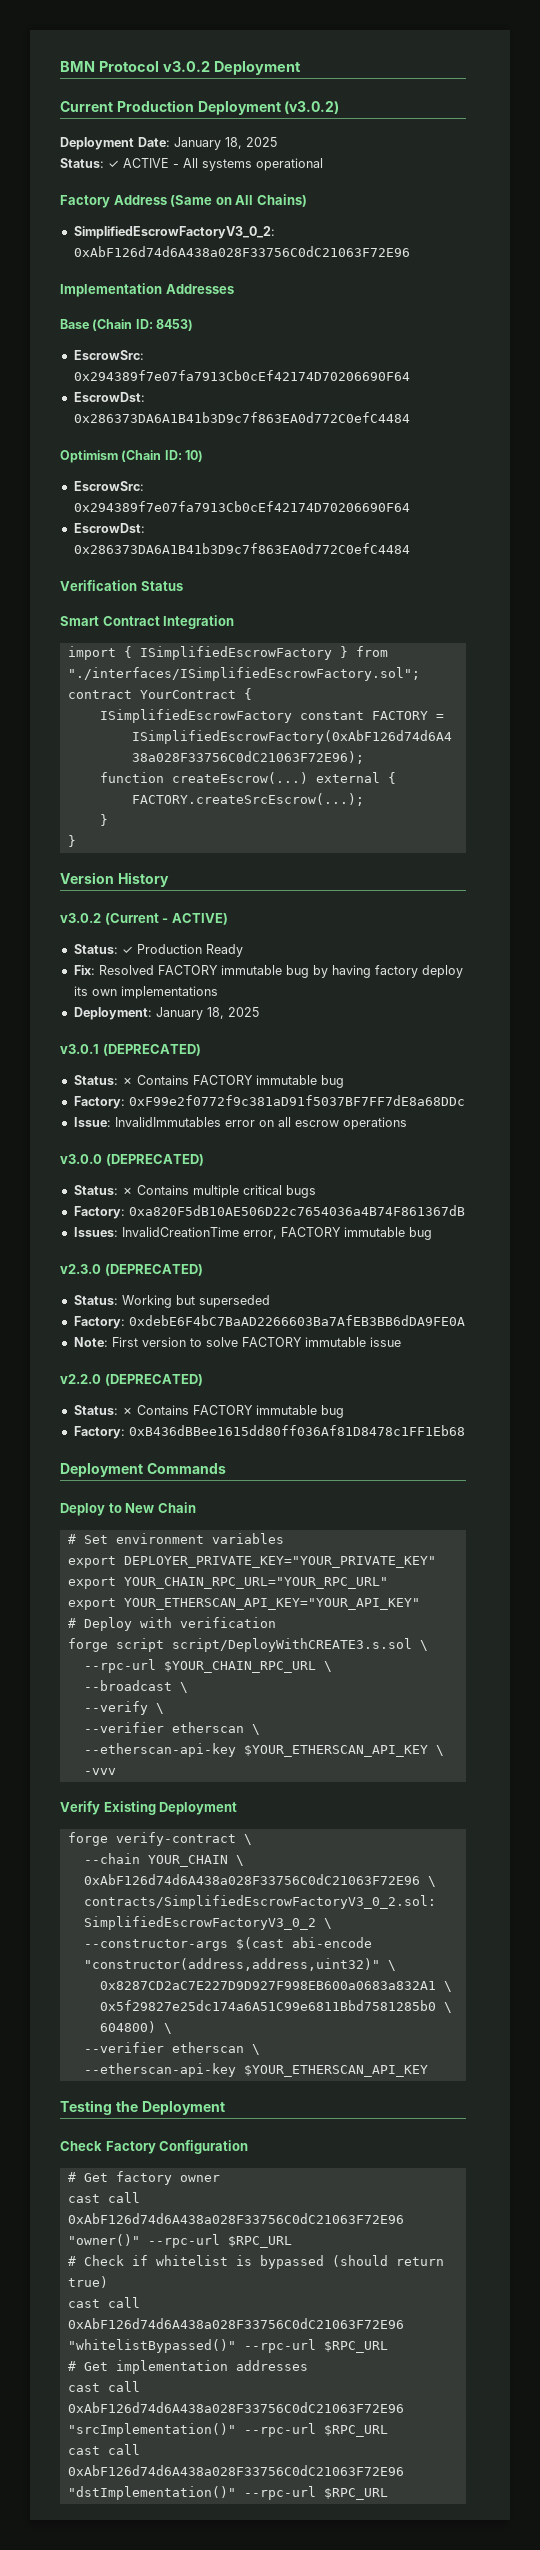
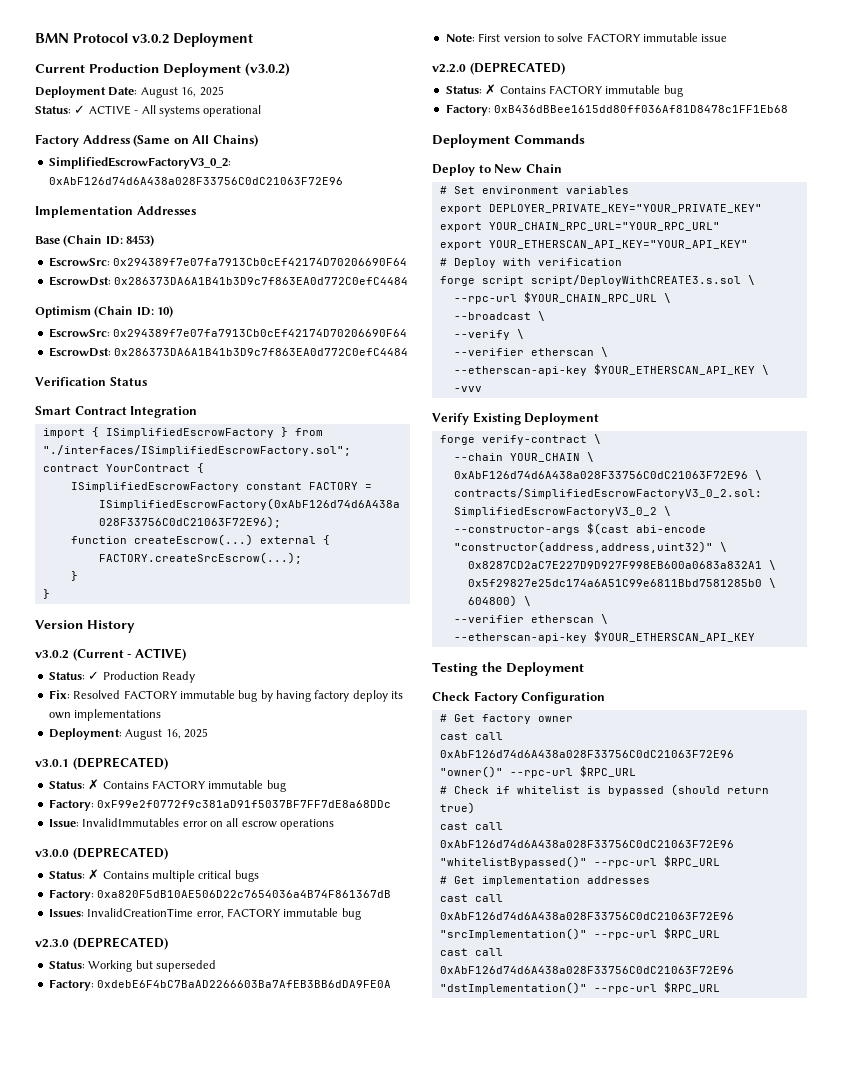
[174,137,242,150] January 18, -> [140,87,197,98] August 16,
[155,1007,224,1020] January 18, -> [125,729,181,740] August 16,

